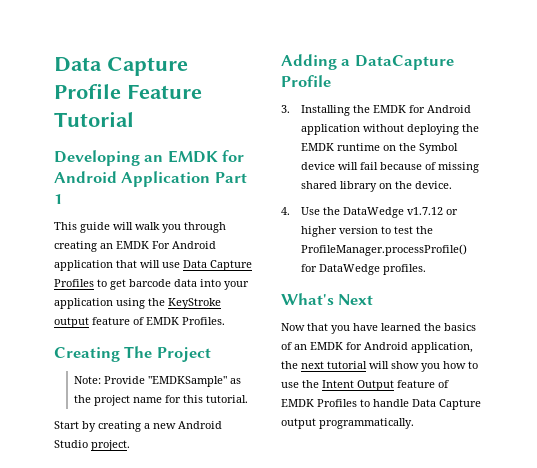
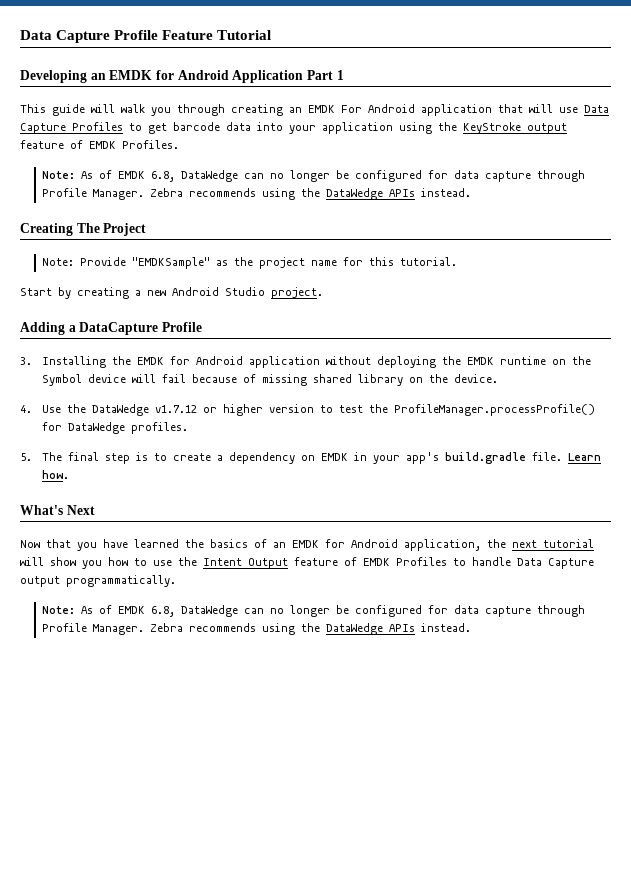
(225, 321) none -> [41,170,585,182] [41,188,471,200] // Note: As of EMDK 6.8, DataWedge can no longer be configured for data capture through Profile Manager. Zebra recommends using the DataWedge APIs instead.
(427, 269) none -> [20,452,601,464] [41,470,69,479] // 5. The final step is to create a dependency on EMDK in your app's build.gradle file. Learn how.
(414, 423) none -> [41,605,585,617] [41,623,471,635] // Note: As of EMDK 6.8, DataWedge can no longer be configured for data capture through Profile Manager. Zebra recommends using the DataWedge APIs instead.

